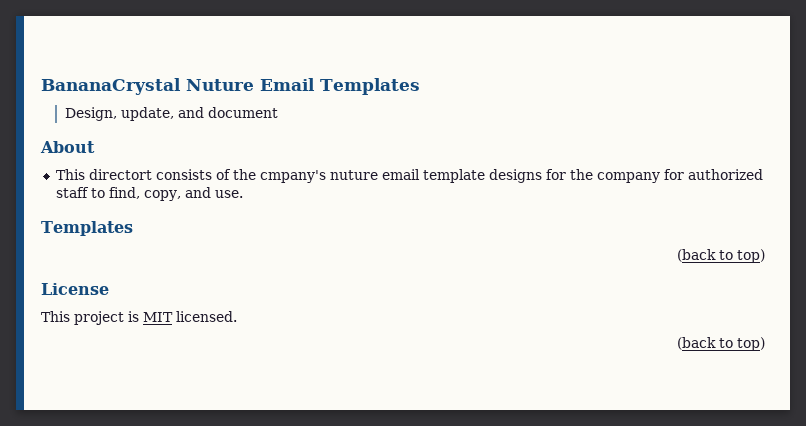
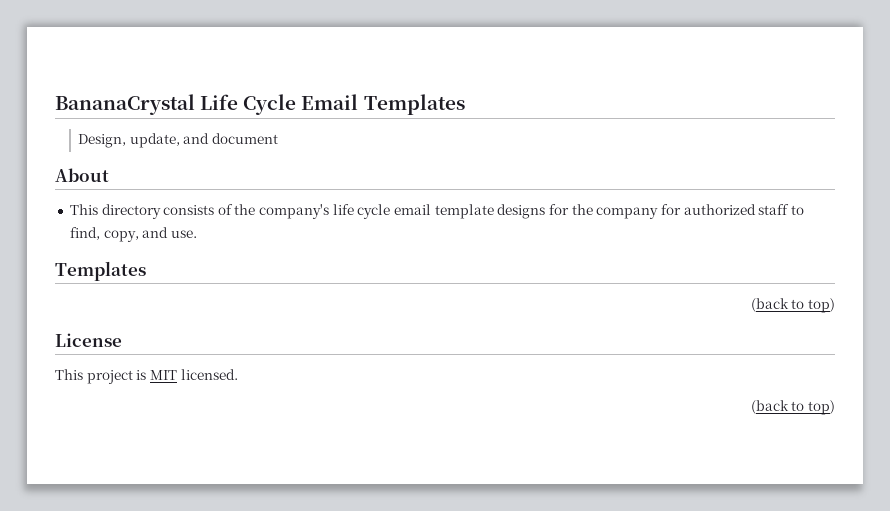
[186,79,254,91] Nuture -> [200,94,297,115] Life Cycle
[88,169,152,180] directort -> [101,204,161,219] directory
[259,170,378,183] cmpany's nuture -> [259,204,391,219] company's life cycle

